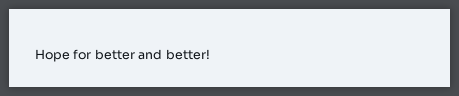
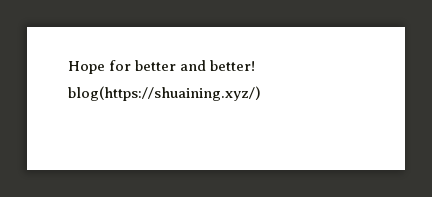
(210, 54) none -> [68,86,261,101] // blog(https://shuaining.xyz/)

